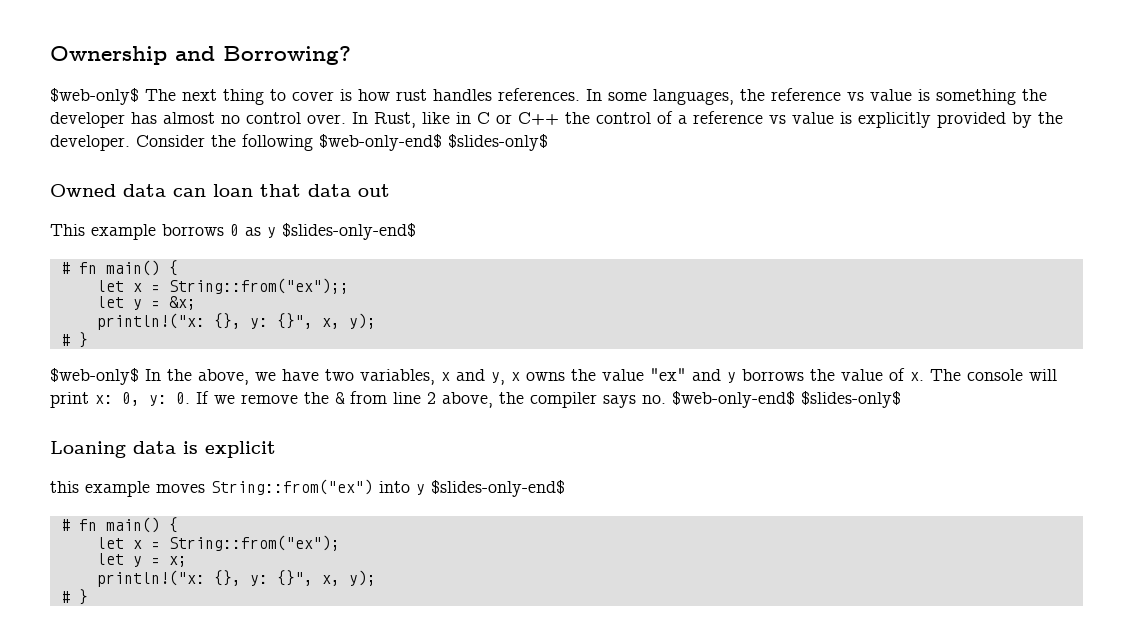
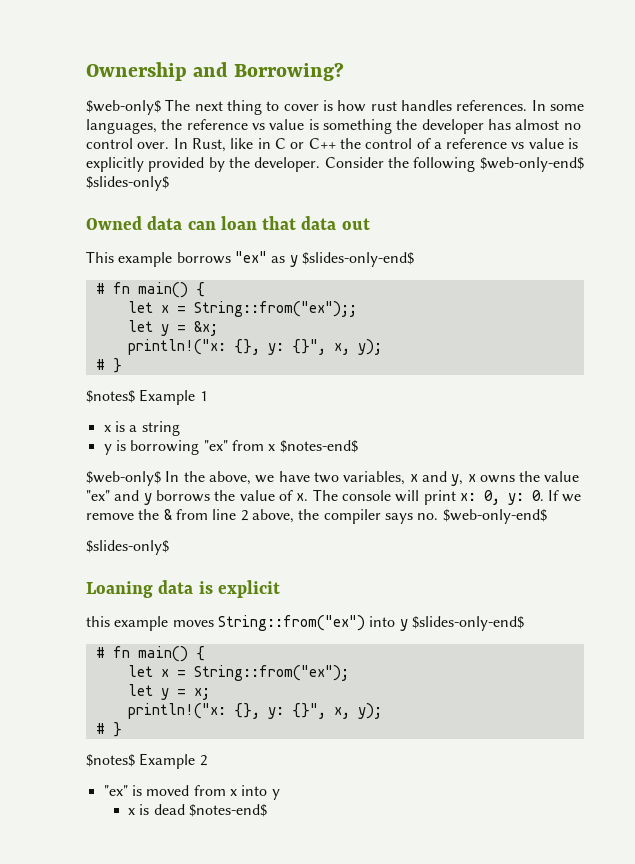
[230,224,239,236] 0 -> [234,251,267,263] "ex"
(88, 340) none -> [86,389,207,405] [103,421,180,436] [103,440,358,455] // $notes$ Example 1 // x is a string // y is borrowing "ex" from x $notes-end$
(795, 399) none -> (547, 516) //
(88, 597) none -> [86,753,207,769] [103,785,280,800] [127,804,267,817] // $notes$ Example 2 // "ex" is moved from x into y // x is dead $notes-end$

